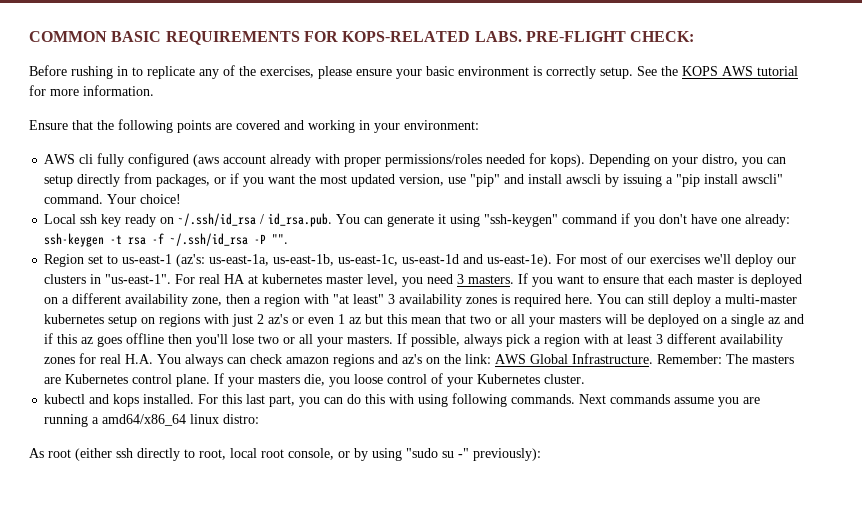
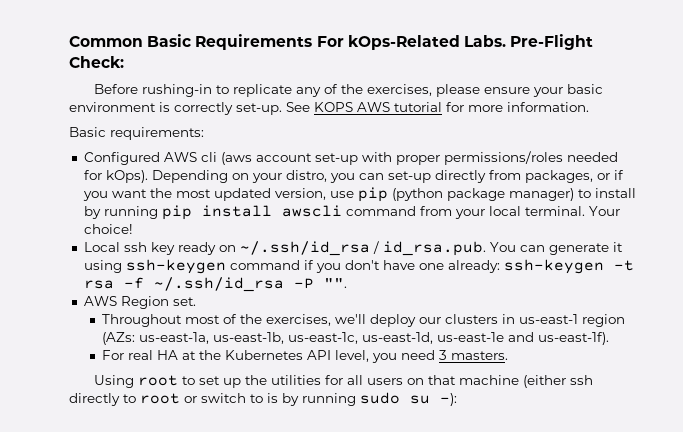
[29,31,695,45] COMMON BASIC REQUIREMENTS FOR KOPS-RELATED LABS. PRE-FLIGHT CHECK: -> [69,34,594,50] [69,56,124,68] Common Basic Requirements For kOps-Related Labs. Pre-Flight Check:
[71,66,128,79] rushing in -> [141,84,212,97] rushing-in
[600,66,678,79] setup. See the -> [236,102,310,115] set-up. See
[29,119,479,133] [44,153,190,167] Ensure that the following points are covered and working in your environment: // AWS cli fully configured -> [69,127,204,140] [83,152,217,165] Basic requirements: // Configured AWS cli
[270,154,312,167] already -> [314,153,358,165] set-up
[550,154,586,167] kops). -> [105,170,148,183] kOps).
[44,175,74,187] setup -> [387,171,431,183] set-up
[470,174,784,187] [44,194,104,204] "pip" and install awscli by issuing a "pip install awscli" command. -> [357,187,636,202] [83,205,585,220] pip (python package manager) to install by running pip install awscli command from your local terminal.
[484,214,559,227] "ssh-keygen" -> [125,259,226,274] ssh-keygen
[44,253,701,267] Region set to us-east-1 (az's: us-east-1a, us-east-1b, us-east-1c, us-east-1d and us-east-1e). For most of our exercises -> [83,296,196,309] [101,314,331,327] AWS Region set. // Throughout most of the exercises,
[105,274,172,284] "us-east-1". -> [518,314,625,327] [101,332,609,345] us-east-1 region (AZs: us-east-1a, us-east-1b, us-east-1c, us-east-1d, us-east-1e and us-east-1f). //
[262,274,364,284] kubernetes master -> [198,350,331,360] the Kubernetes API
[518,273,803,287] [44,293,798,307] [44,314,805,327] [44,333,784,347] [44,353,795,367] [44,373,586,387] [44,393,761,407] [44,414,260,427] [29,448,541,461] If you want to ensure that each master is deployed on a different availability zone, then a region with "at least" 3 availability zones is required here. You can still deploy a multi-master kubernetes setup on regions with just 2 az's or even 1 az but this mean that two or all your masters will be deployed on a single az and if this az goes offline then you'll lose two or all your masters. If possible, always pick a region with at least 3 different availability zones for real H.A. You always can check amazon regions and az's on the link: AWS Global Infrastructure. Remember: The masters are Kubernetes control plane. If your masters die, you loose control of your Kubernetes cluster. // kubectl and kops installed. For this last part, you can do this with using following commands. Next commands assume you are running a amd64/x86_64 linux distro: // As root (either ssh directly to root, local root console, or by using "sudo su -" previously): -> [93,375,593,388] [69,392,457,406] // Using root to set up the utilities for all users on that machine (either ssh directly to root or switch to is by running sudo su -):

